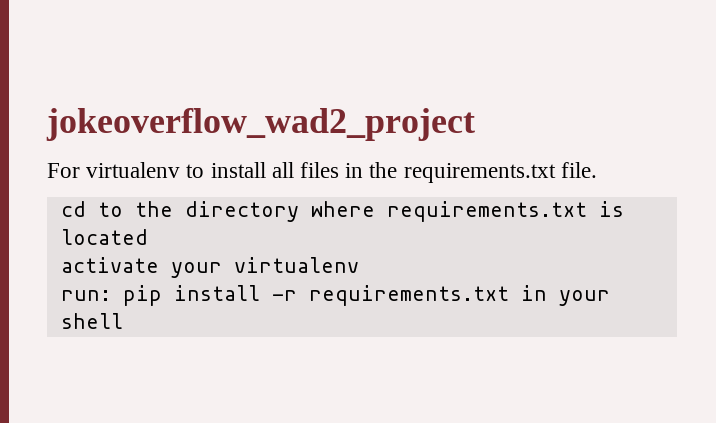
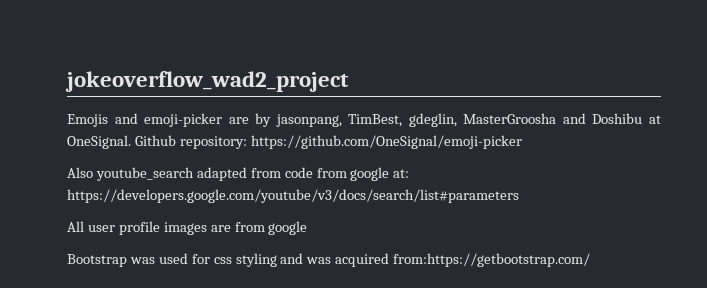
[47,162,597,183] [60,201,624,222] [60,229,148,245] [60,257,359,278] [60,285,610,306] [60,313,123,329] For virtualenv to install all files in the requirements.txt file. // cd to the directory where requirements.txt is located // activate your virtualenv // run: pip install -r requirements.txt in your shell -> [67,113,661,127] [67,135,522,149] [67,167,410,181] [67,189,519,203] [67,221,308,235] [67,253,591,267] Emojis and emoji-picker are by jasonpang, TimBest, gdeglin, MasterGroosha and Doshibu at OneSignal. Github repository: https://github.com/OneSignal/emoji-picker // Also youtube_search adapted from code from google at: https://developers.google.com/youtube/v3/docs/search/list#parameters // All user profile images are from google // Bootstrap was used for css styling and was acquired from:https://getbootstrap.com/

